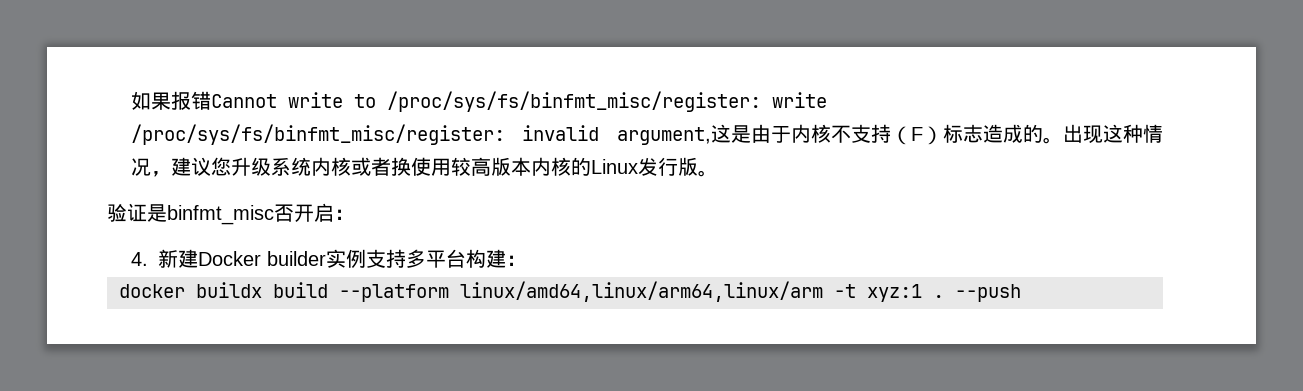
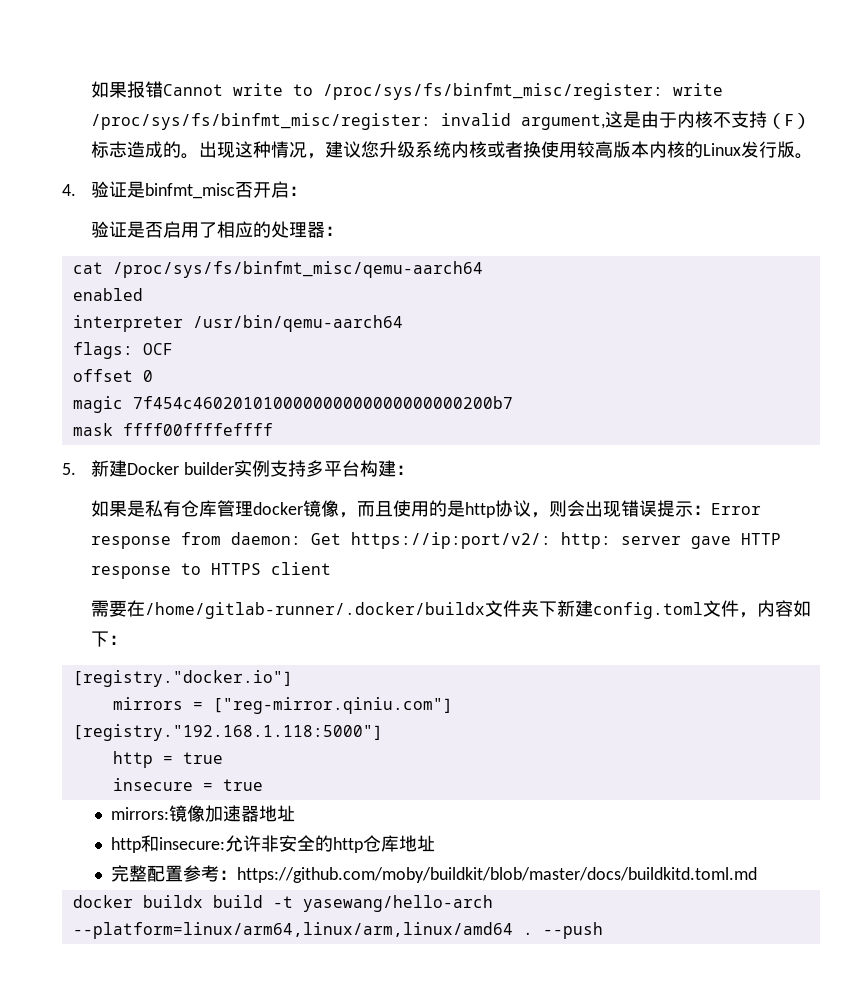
(718, 173) none -> [62,184,76,196] 4.
[130,252,148,266] 4. -> [91,221,344,238] [72,261,483,278] [72,288,143,301] [72,315,403,332] [72,342,173,359] [72,369,153,382] [72,396,513,413] [72,423,273,436] [62,463,76,475] 验证是否启用了相应的处理器： // cat /proc/sys/fs/binfmt_misc/qemu-aarch64 // enabled // interpreter /usr/bin/qemu-aarch64 // flags: OCF // offset 0 // magic 7f454c460201010000000000000000000200b7 // mask ffff00ffffeffff // 5.
(526, 260) none -> [91,500,762,518] [91,532,782,549] [91,562,332,579] [91,600,812,619] [91,631,128,647] [72,670,293,687] [112,697,453,714] [72,724,383,741] [112,751,223,768] [112,778,263,791] [110,805,295,822] [110,835,435,853] [110,865,757,883] // 如果是私有仓库管理docker镜像，而且使用的是http协议，则会出现错误提示：Error response from daemon: Get https://ip:port/v2/: http: server gave HTTP response to HTTPS client // 需要在/home/gitlab-runner/.docker/buildx文件夹下新建config.toml文件，内容如下： // [registry."docker.io"] // mirrors = ["reg-mirror.qiniu.com"] // [registry."192.168.1.118:5000"] // http = true // insecure = true // mirrors:镜像加速器地址 // http和insecure:允许非安全的http仓库地址 // 完整配置参考：https://github.com/moby/buildkit/blob/master/docs/buildkitd.toml.md
[339,281,922,302] --platform linux/amd64,linux/arm64,linux/arm -t xyz:1 -> [272,895,493,912] [72,922,513,939] -t yasewang/hello-arch --platform=linux/arm64,linux/arm,linux/amd64

